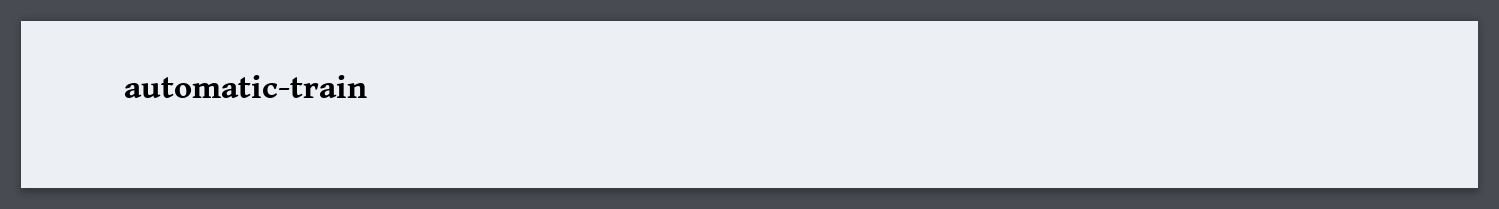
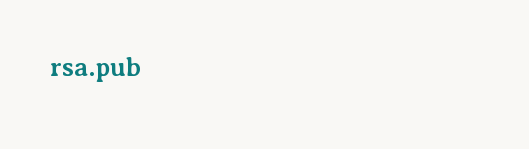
[124,75,367,98] automatic-train -> [50,57,141,82] rsa.pub

